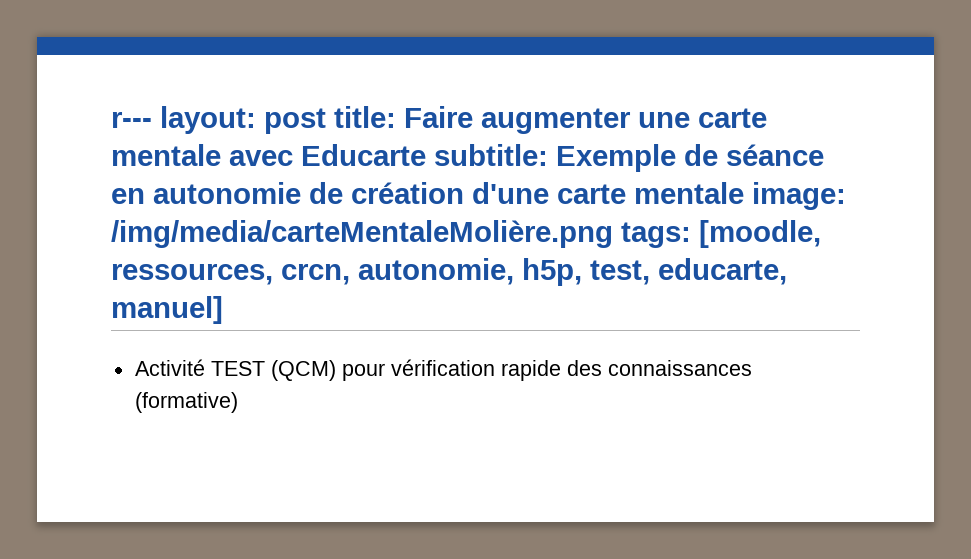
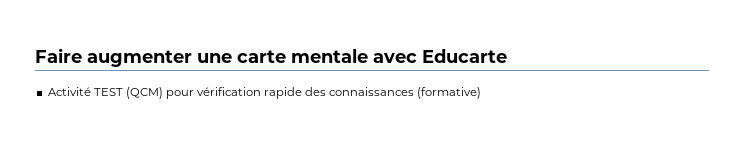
[111,106,396,134] r--- layout: post title: -> (35, 55) none
[434,144,824,172] [111,182,846,210] [111,220,821,248] [111,258,787,286] [111,296,223,324] subtitle: Exemple de séance en autonomie de création d'une carte mentale image: /img/media/carteMentaleMolière.png tags: [moodle, ressources, crcn, autonomie, h5p, test, educarte, manuel] -> (507, 56) none

